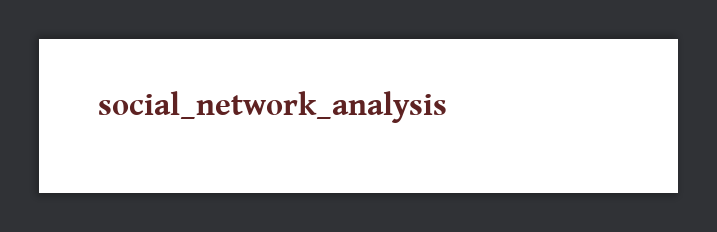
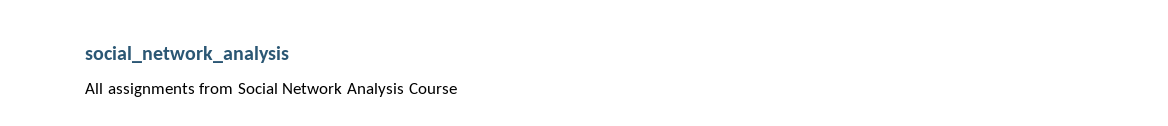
(447, 107) none -> [85,83,457,97] // All assignments from Social Network Analysis Course

